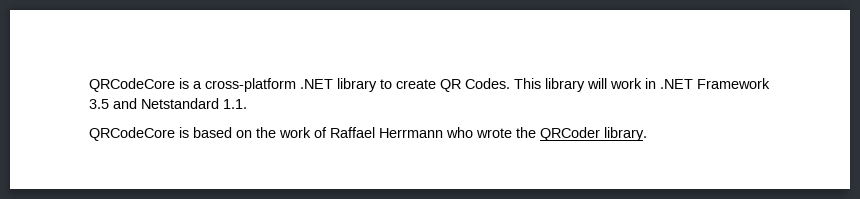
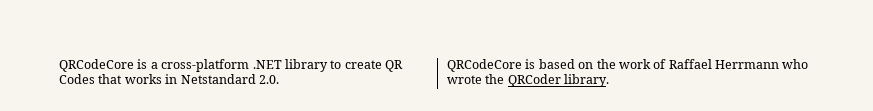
[465,78,770,92] [89,98,247,109] Codes. This library will work in .NET Framework 3.5 and Netstandard 1.1. -> [59,74,279,84] Codes that works in Netstandard 2.0.

